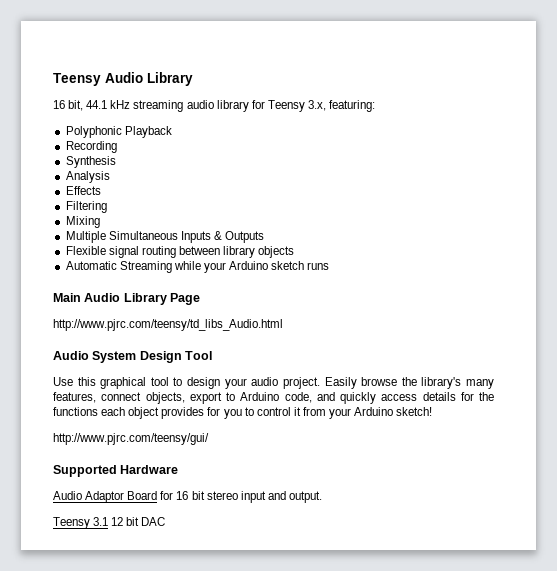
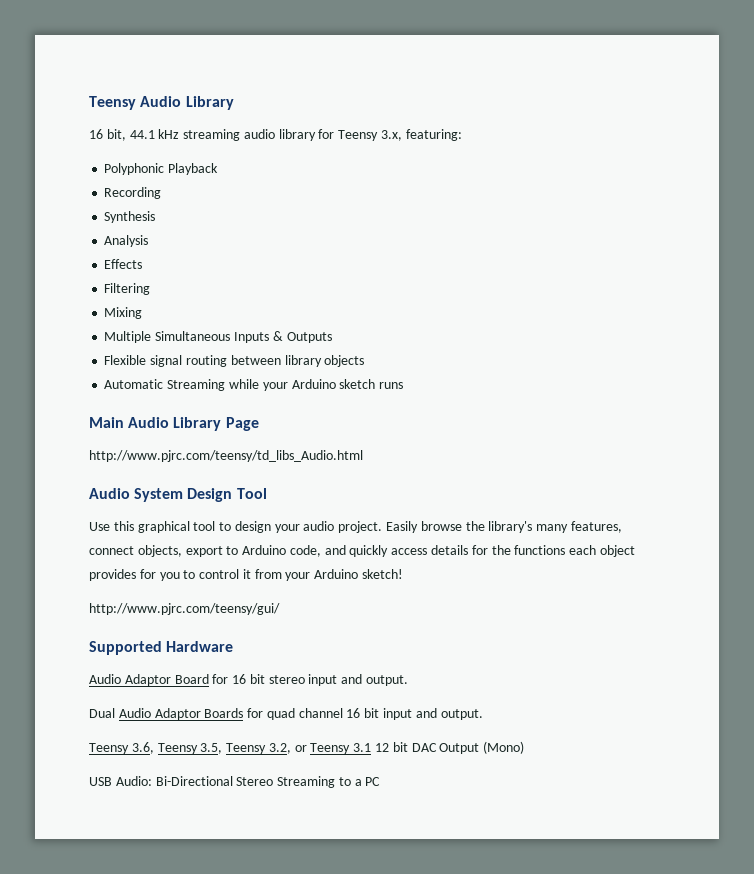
(322, 497) none -> [89,708,483,720] [89,742,307,754] Dual Audio Adaptor Boards for quad channel 16 bit input and output. // Teensy 3.6, Teensy 3.5, Teensy 3.2, or
(166, 521) none -> [439,741,525,754] [89,776,381,788] Output (Mono) // USB Audio: Bi-Directional Stereo Streaming to a PC

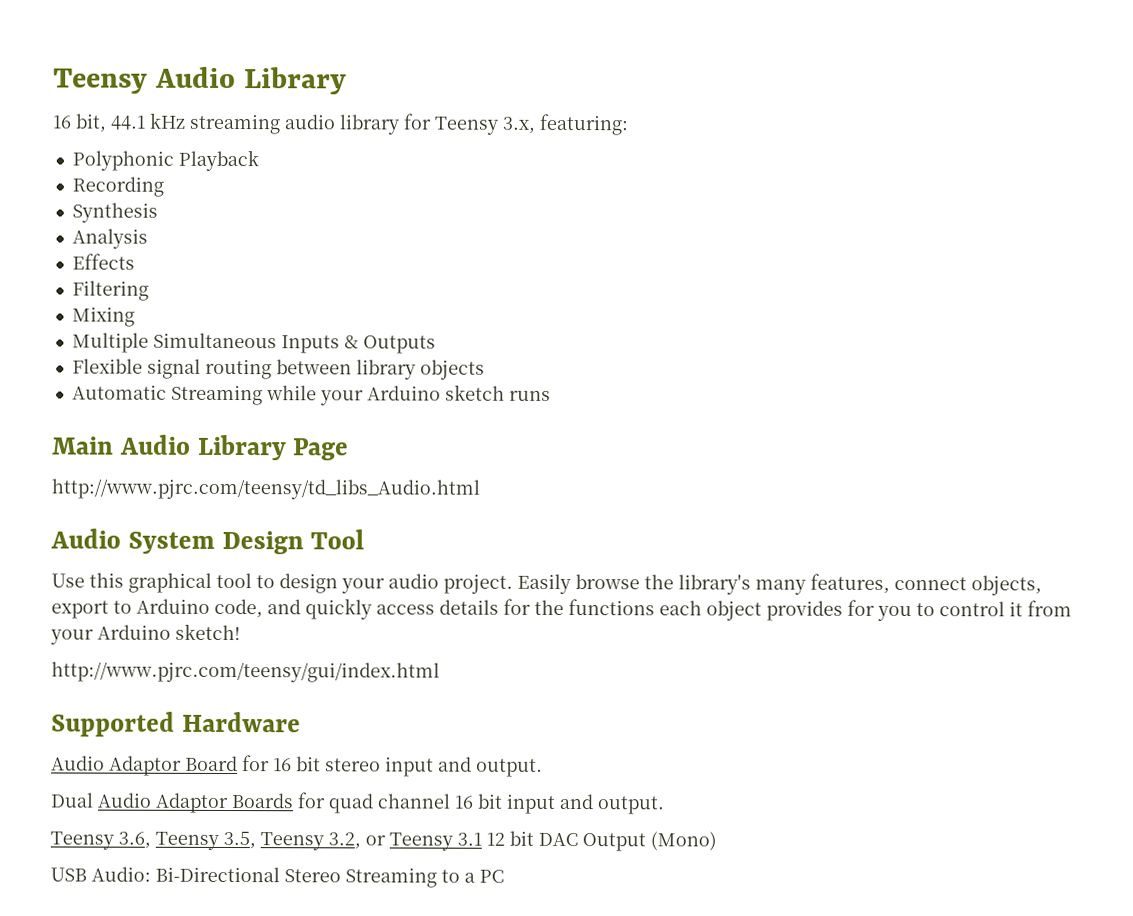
[89,603,280,615] http://www.pjrc.com/teensy/gui/ -> [51,661,440,683] http://www.pjrc.com/teensy/gui/index.html

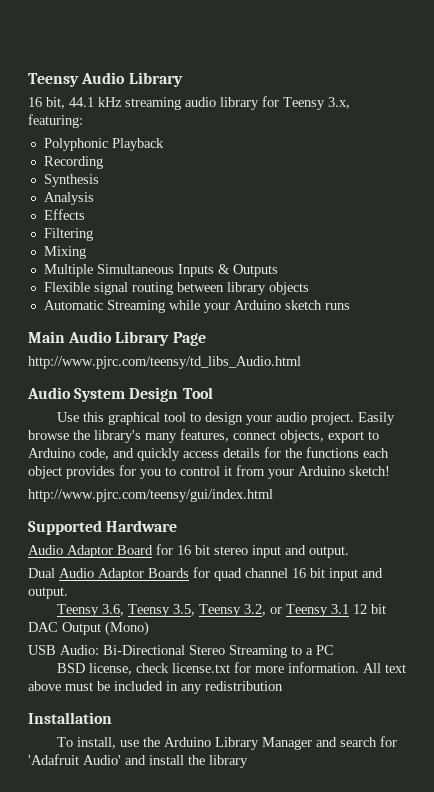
(504, 876) none -> [56,662,406,675] [28,681,283,694] [28,712,112,724] [56,736,397,750] [28,754,248,768] // BSD license, check license.txt for more information. All text above must be included in any redistribution // Installation // To install, use the Arduino Library Manager and search for 'Adafruit Audio' and install the library

